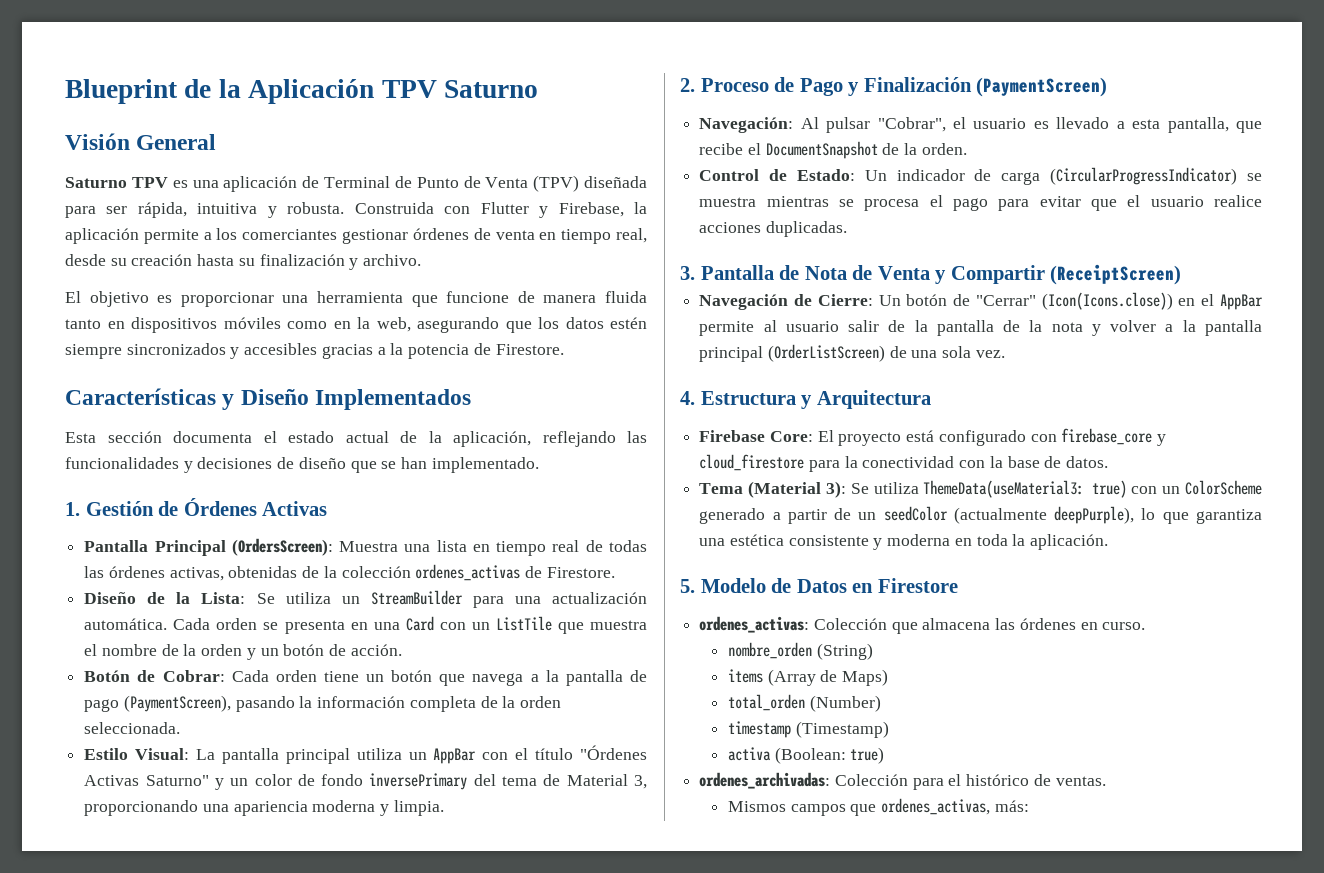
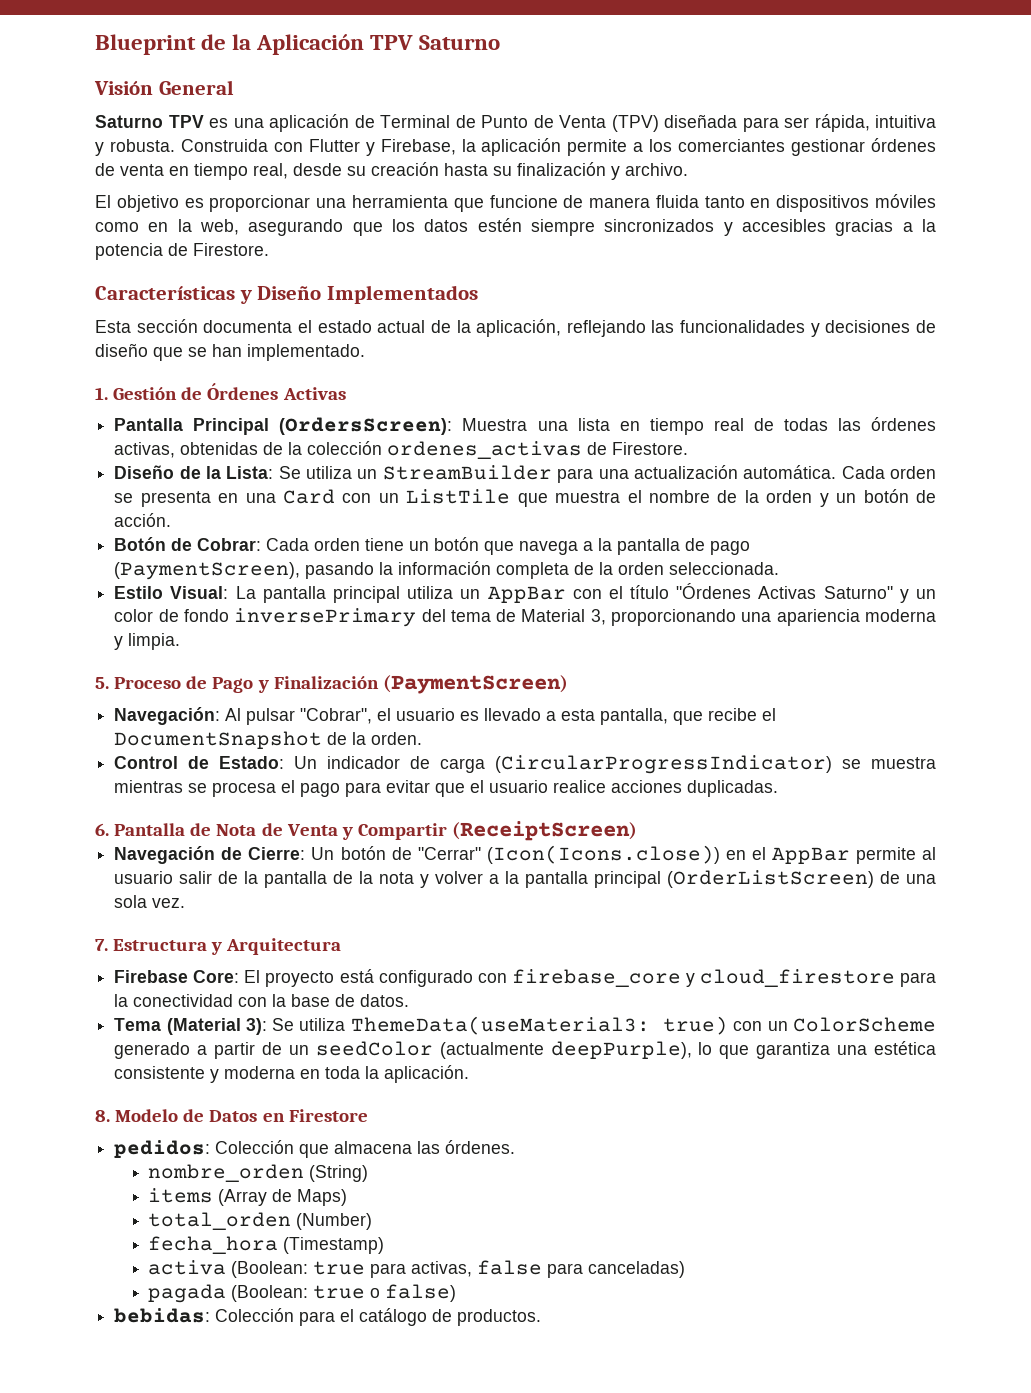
[680,78,695,92] 2. -> [95,677,109,689] 5.
[680,266,695,280] 3. -> [95,823,109,836] 6.
[680,391,695,405] 4. -> [95,939,108,951] 7.
[680,579,695,593] 5. -> [95,1110,110,1122] 8.
[699,616,810,633] ordenes_activas: -> [114,1140,211,1158] pedidos:
[1019,618,1146,630] órdenes en curso. -> [445,1140,516,1154] órdenes.
[727,721,791,738] timestamp -> [148,1236,279,1254] fecha_hora
[850,747,885,764] [699,772,1106,790] [727,798,1029,816] true) // ordenes_archivadas: Colección para el histórico de ventas. // Mismos campos que ordenes_activas, más: -> [313,1260,686,1278] [148,1284,457,1303] [114,1308,542,1326] true para activas, false para canceladas) // pagada (Boolean: true o false) // bebidas: Colección para el catálogo de productos.

